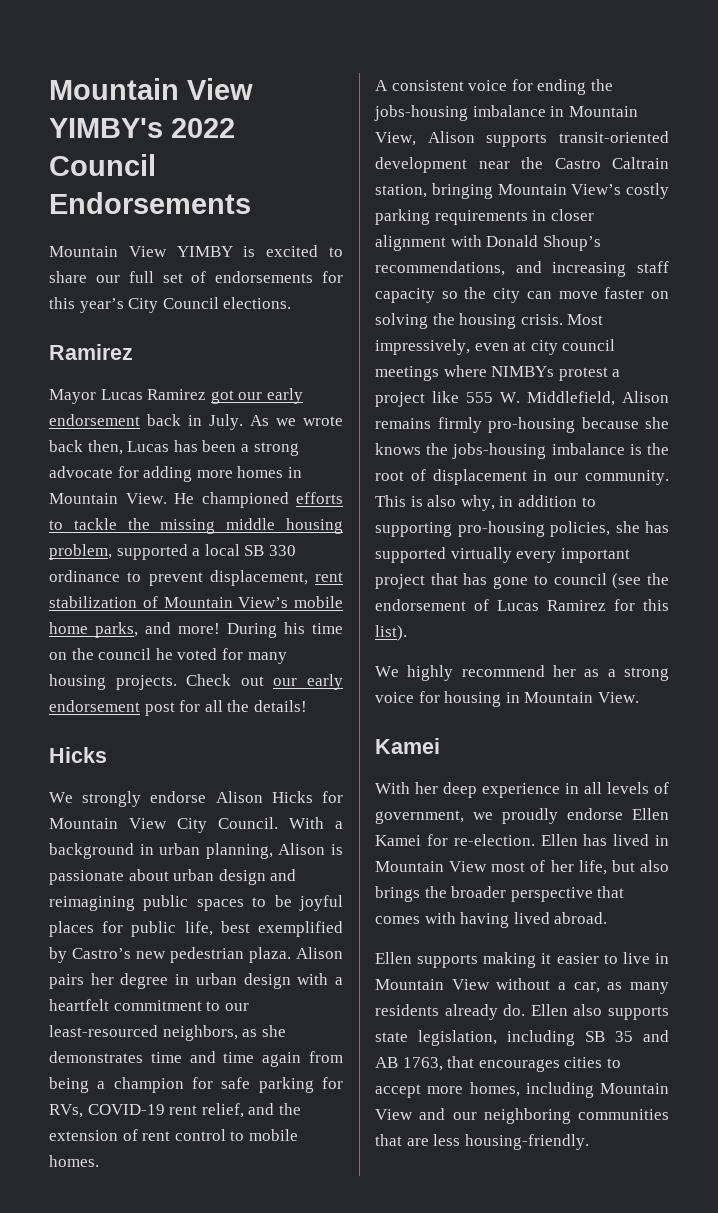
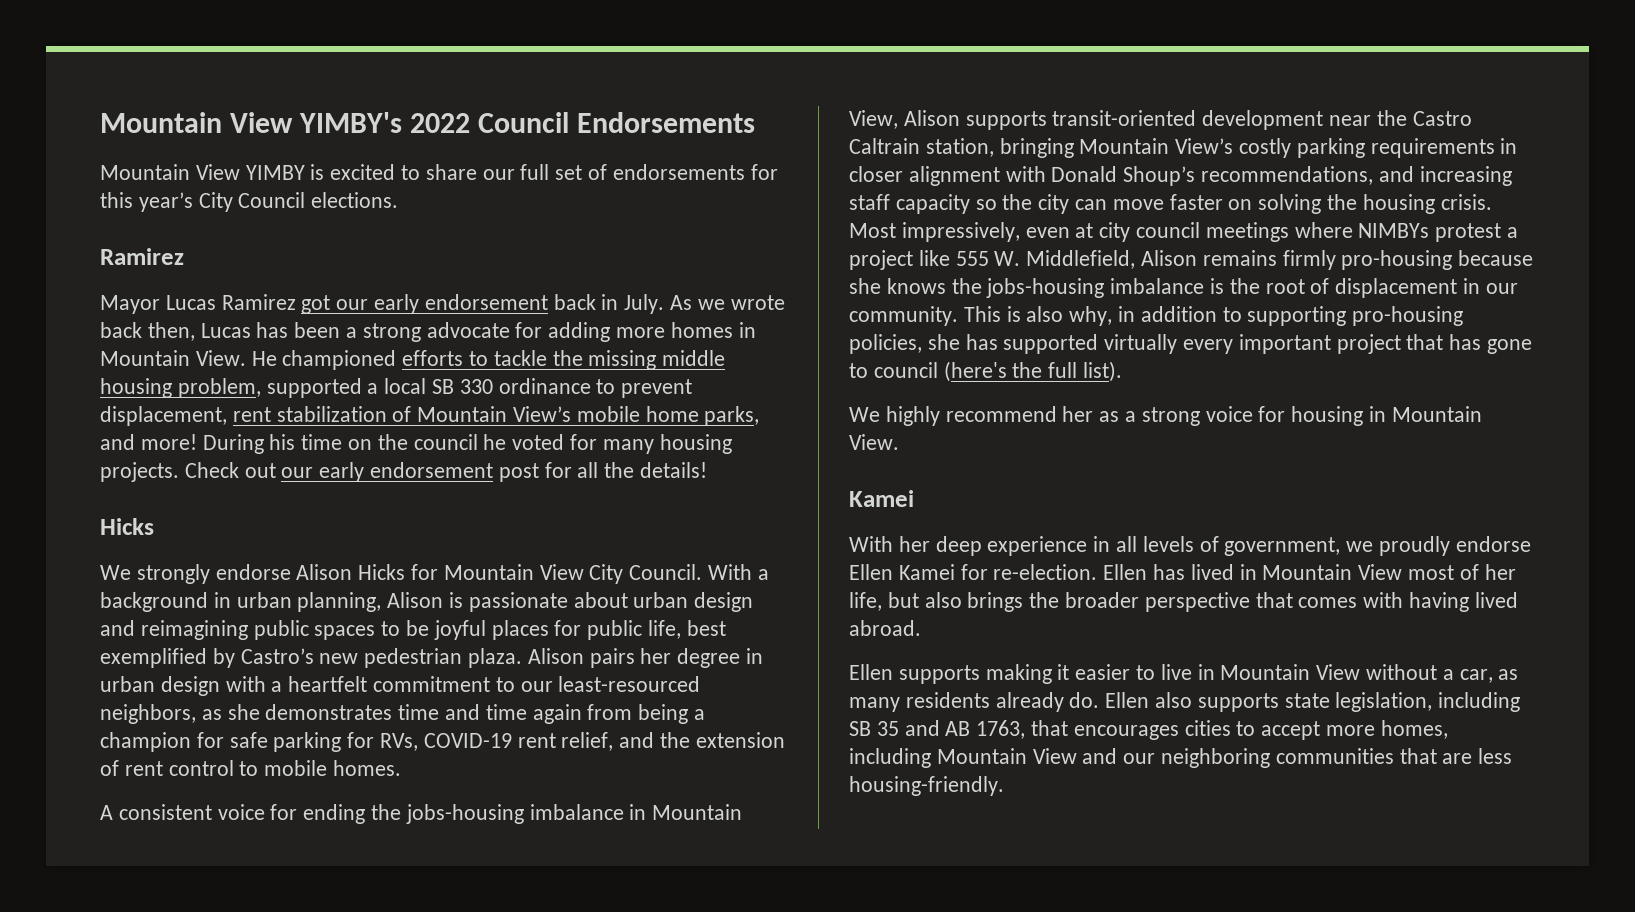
[612,573,669,589] [375,599,669,611] (see the endorsement of Lucas Ramirez for this -> [943,361,1078,382] (here's the full

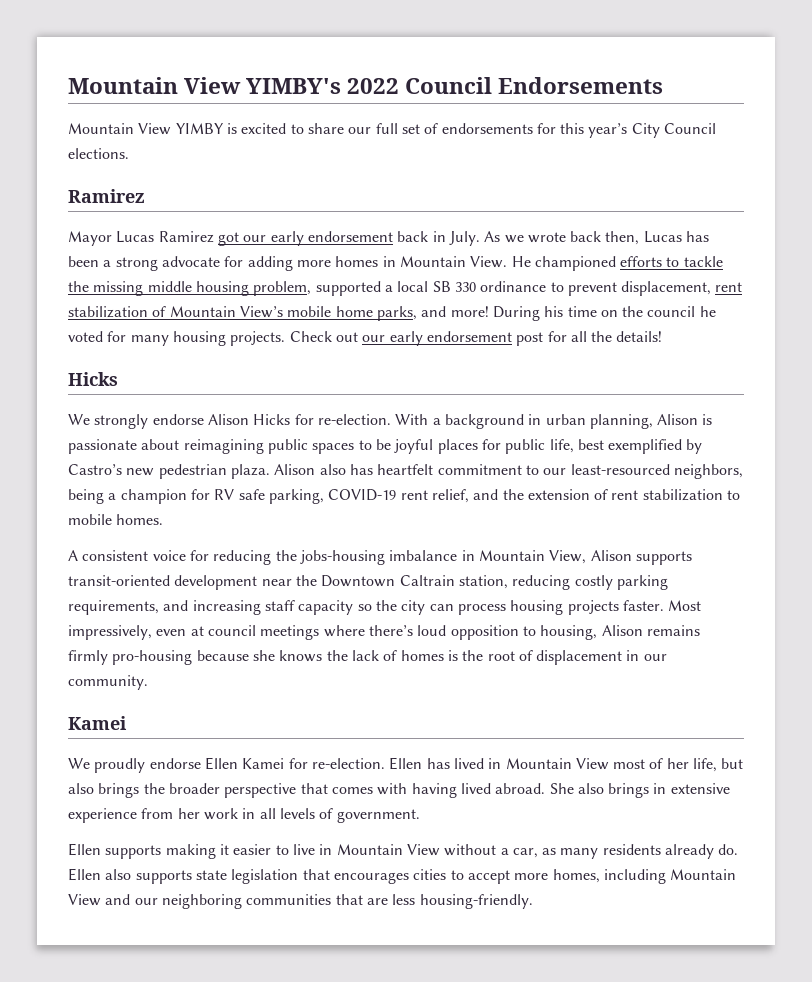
[443,564,703,584] Mountain View City Council. -> [317,414,391,425] re-election.
[633,592,754,612] [100,620,135,636] urban design and -> (180, 444) none
[589,648,764,668] [100,676,283,696] pairs her degree in urban design with a -> [319,464,373,475] also has
[201,704,706,724] [100,732,419,752] as she demonstrates time and time again from being a champion for safe parking for RVs, -> [68,489,324,504] being a champion for RV safe parking,
[168,760,234,776] control -> [642,489,723,501] stabilization
[303,804,366,824] ending -> [213,550,272,565] reducing
[1412,111,1472,126] Castro -> [321,575,396,587] Downtown
[999,138,1518,158] [849,166,1374,186] bringing Mountain View’s costly parking requirements in closer alignment with Donald Shoup’s recommendations, -> [512,575,668,590] [68,600,159,615] reducing costly parking requirements,
[1112,194,1492,214] move faster on solving the housing crisis. -> [457,600,664,615] process housing projects faster.
[1099,222,1131,242] city -> (204, 631) none
[1358,223,1519,242] [849,250,1136,270] NIMBYs protest a project like 555 W. Middlefield, -> [368,625,598,640] there’s loud opposition to housing,
[986,278,1205,298] jobs-housing imbalance -> [351,650,444,661] lack of homes
[963,306,1464,326] [849,334,1533,354] [849,361,1123,382] [849,406,1482,426] [849,434,899,450] [849,490,914,507] [849,536,1374,556] This is also why, in addition to supporting pro-housing policies, she has supported virtually every important project that has gone to council (here's the full list). // We highly recommend her as a strong voice for housing in Mountain View. // Kamei // With her deep experience in all levels of government, we -> [68,716,127,730] [68,758,90,769] // Kamei // We
(921, 628) none -> [549,783,730,798] [68,808,420,823] She also brings in extensive experience from her work in all levels of government.
[1335,692,1521,712] [849,720,1026,739] legislation, including SB 35 and AB 1763, -> [231,869,299,884] legislation

